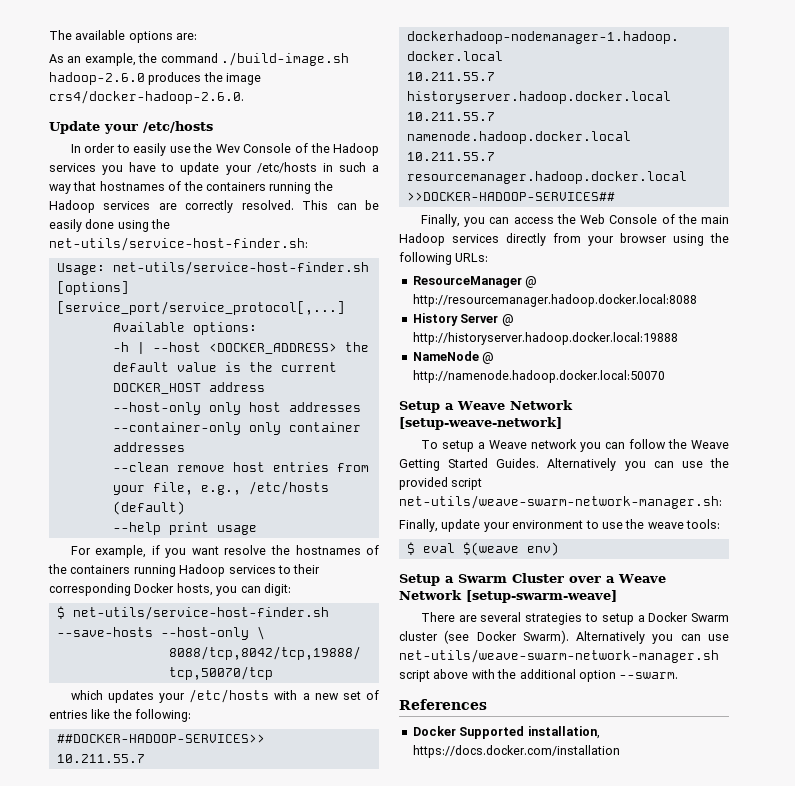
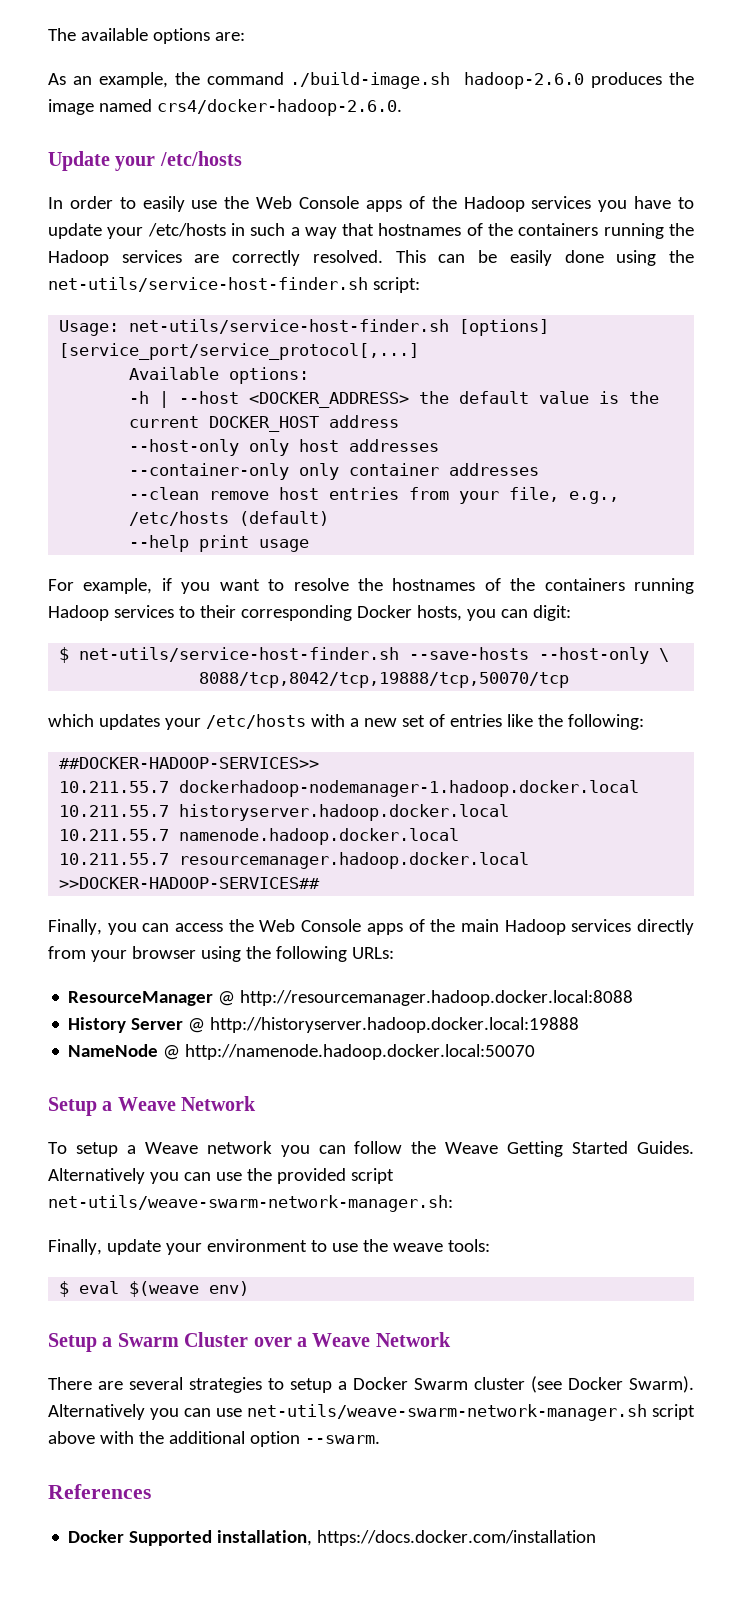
(262, 79) none -> [98,99,152,112] named
[215,143,292,153] Wev Console -> [256,196,402,212] Web Console apps
[49,237,308,251] net-utils/service-host-finder.sh: -> [48,277,420,293] net-utils/service-host-finder.sh script:
(219, 550) none -> [268,579,285,591] to
(658, 219) none -> [366,923,403,935] apps
[399,417,562,430] [setup-weave-network] -> (257, 1103) none
[466,590,617,603] [setup-swarm-weave] -> (451, 1339) none

